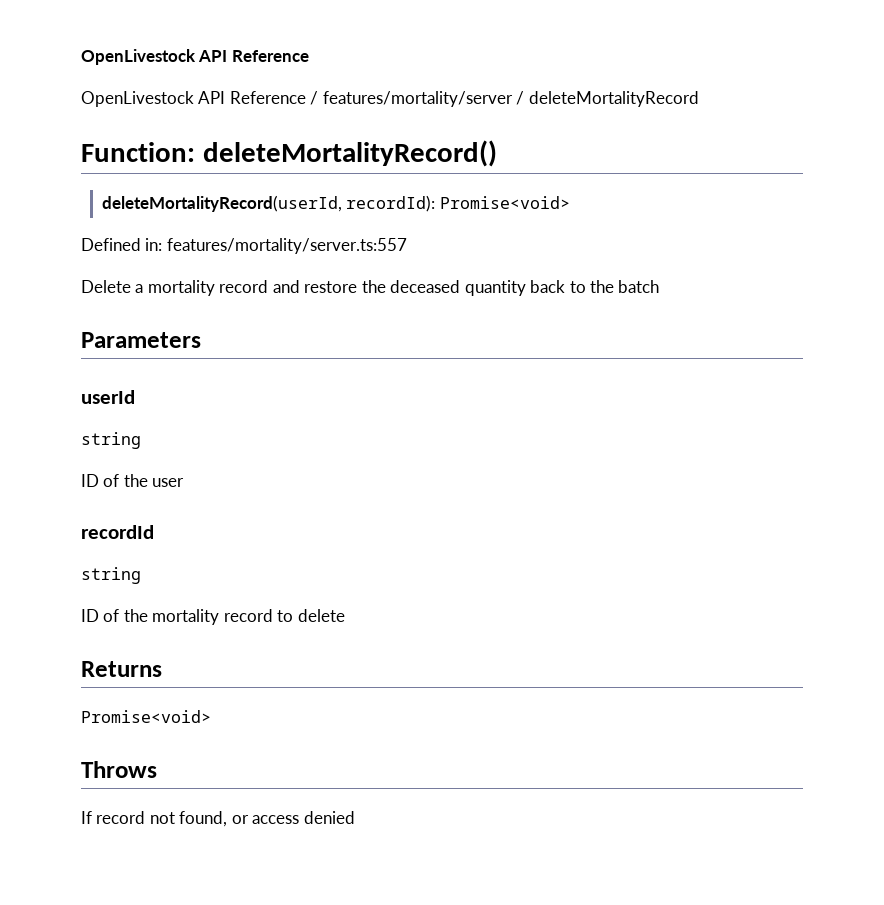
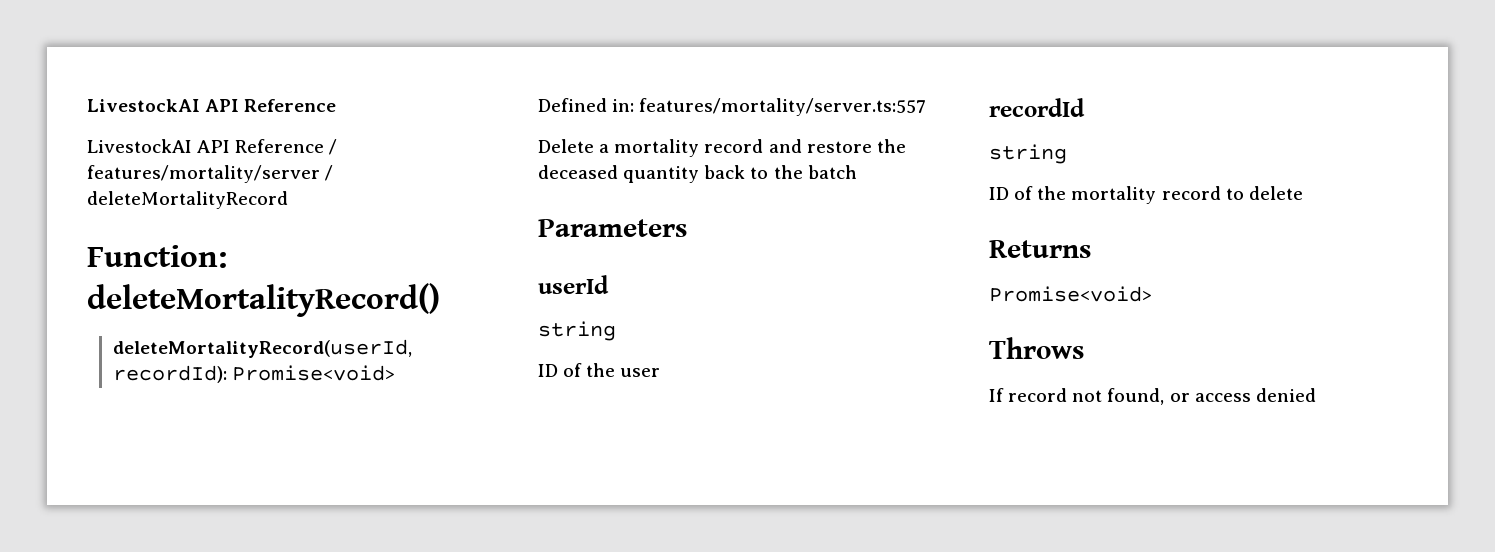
[81,49,196,65] OpenLivestock -> [87,99,200,112] LivestockAI
[81,91,194,107] OpenLivestock -> [87,139,192,153] LivestockAI

